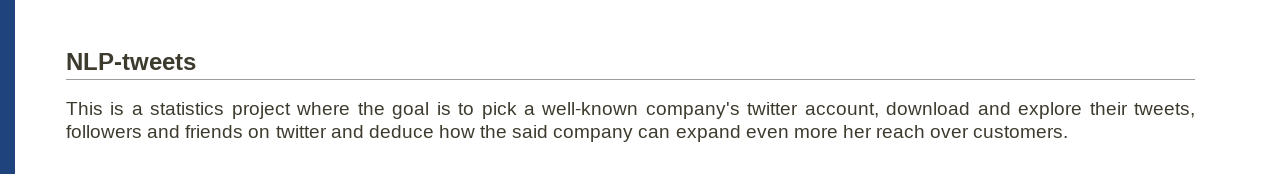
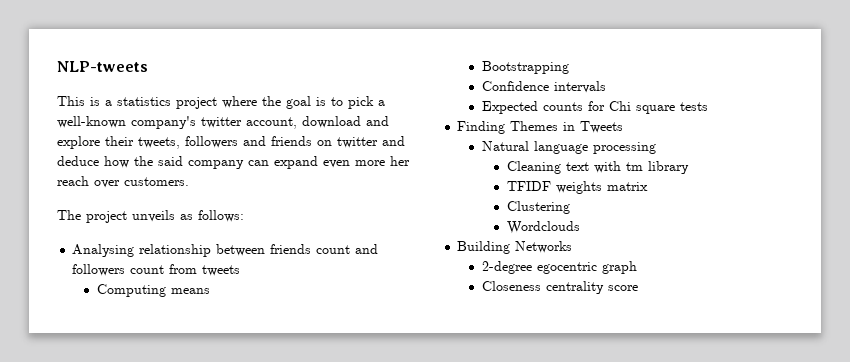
(1069, 132) none -> [57,210,244,223] [72,244,379,257] [72,264,241,276] [96,284,210,297] [481,61,569,74] [481,81,606,93] [481,101,708,114] [457,121,624,134] [481,141,656,154] [506,161,689,174] [506,181,648,194] [506,201,570,214] [506,221,580,234] [457,241,573,254] [481,261,637,274] [481,281,638,294] // The project unveils as follows: // Analysing relationship between friends count and followers count from tweets // Computing means // Bootstrapping // Confidence intervals // Expected counts for Chi square tests // Finding Themes in Tweets // Natural language processing // Cleaning text with tm library // TFIDF weights matrix // Clustering // Wordclouds // Building Networks // 2-degree egocentric graph // Closeness centrality score

